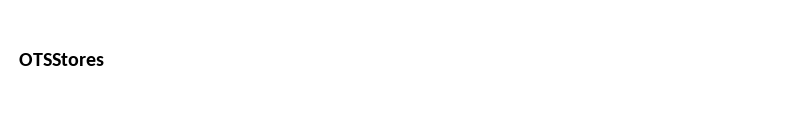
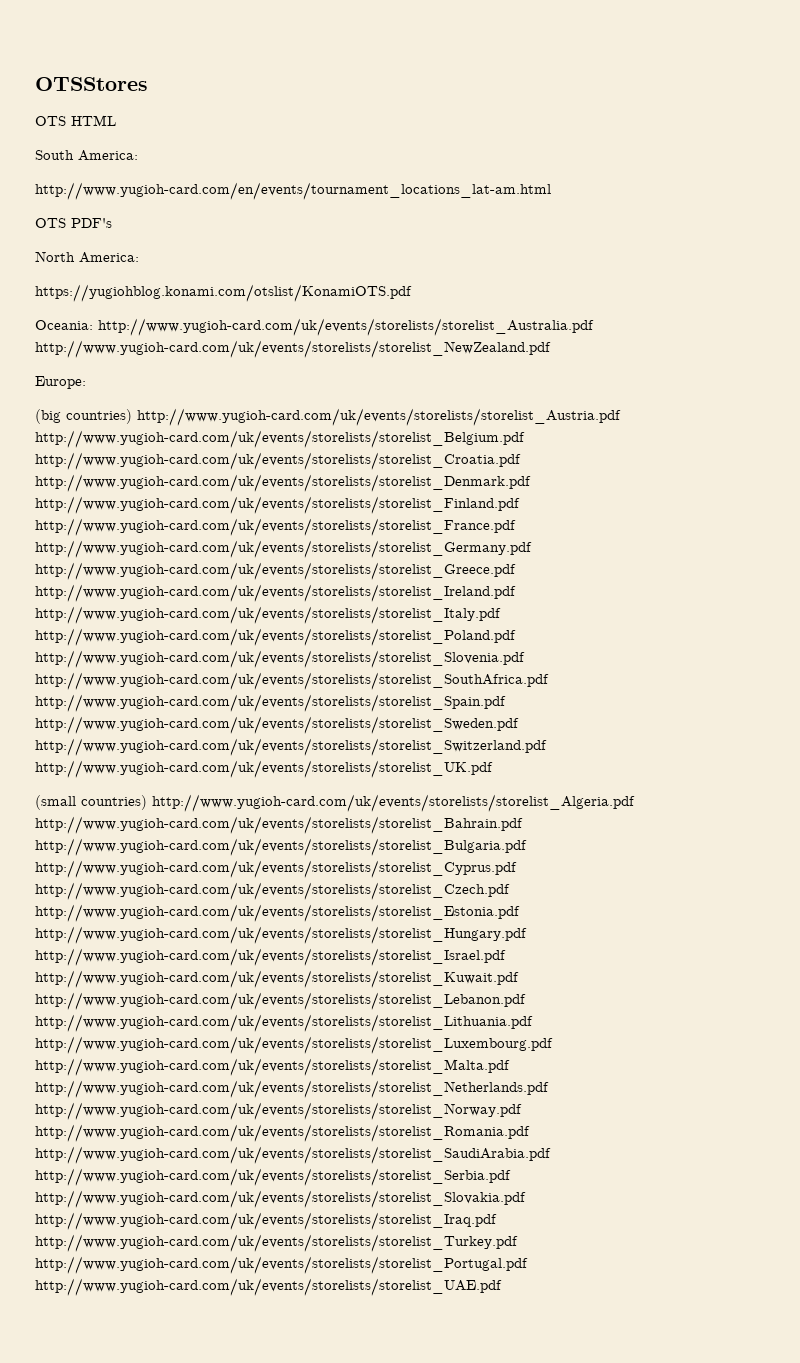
(104, 59) none -> [35,115,116,126] [35,150,138,161] [35,182,551,200] [35,218,112,228] [35,251,139,263] [35,284,412,302] [35,318,594,336] [35,340,551,358] [35,376,86,389] [35,408,621,426] [35,430,525,448] [35,452,521,470] [35,474,531,492] [35,496,520,514] [35,518,516,536] [35,540,532,558] [35,562,516,580] [35,584,516,602] [35,606,501,624] [35,628,516,646] [35,650,525,668] [35,672,549,690] [35,694,506,712] [35,716,519,734] [35,738,547,756] [35,760,493,778] [35,794,635,812] [35,816,523,834] [35,838,527,856] [35,860,517,878] [35,882,510,900] [35,904,520,922] [35,926,527,944] [35,948,506,966] [35,970,519,988] [35,992,526,1010] [35,1014,533,1032] [35,1036,553,1054] [35,1058,510,1076] [35,1080,549,1098] [35,1102,522,1120] [35,1124,530,1142] [35,1146,551,1164] [35,1168,511,1186] [35,1190,526,1208] [35,1212,497,1230] [35,1234,518,1252] [35,1256,528,1274] [35,1278,502,1296] // OTS HTML // South America: // http://www.yugioh-card.com/en/events/tournament_locations_lat-am.html // OTS PDF's // North America: // https://yugiohblog.konami.com/otslist/KonamiOTS.pdf // Oceania: http://www.yugioh-card.com/uk/events/storelists/storelist_Australia.pdf http://www.yugioh-card.com/uk/events/storelists/storelist_NewZealand.pdf // Europe: // (big countries) http://www.yugioh-card.com/uk/events/storelists/storelist_Austria.pdf http://www.yugioh-card.com/uk/events/storelists/storelist_Belgium.pdf http://www.yugioh-card.com/uk/events/storelists/storelist_Croatia.pdf http://www.yugioh-card.com/uk/events/storelists/storelist_Denmark.pdf http://www.yugioh-card.com/uk/events/storelists/storelist_Finland.pdf http://www.yugioh-card.com/uk/events/storelists/storelist_France.pdf http://www.yugioh-card.com/uk/events/storelists/storelist_Germany.pdf http://www.yugioh-card.com/uk/events/storelists/storelist_Greece.pdf http://www.yugioh-card.com/uk/events/storelists/storelist_Ireland.pdf http://www.yugioh-card.com/uk/events/storelists/storelist_Italy.pdf http://www.yugioh-card.com/uk/events/storelists/storelist_Poland.pdf http://www.yugioh-card.com/uk/events/storelists/storelist_Slovenia.pdf http://www.yugioh-card.com/uk/events/storelists/storelist_SouthAfrica.pdf http://www.yugioh-card.com/uk/events/storelists/storelist_Spain.pdf http://www.yugioh-card.com/uk/events/storelists/storelist_Sweden.pdf http://www.yugioh-card.com/uk/events/storelists/storelist_Switzerland.pdf http://www.yugioh-card.com/uk/events/storelists/storelist_UK.pdf // (small countries) http://www.yugioh-card.com/uk/events/storelists/storelist_Algeria.pdf http://www.yugioh-card.com/uk/events/storelists/storelist_Bahrain.pdf http://www.yugioh-card.com/uk/events/storelists/storelist_Bulgaria.pdf http://www.yugioh-card.com/uk/events/storelists/storelist_Cyprus.pdf http://www.yugioh-card.com/uk/events/storelists/storelist_Czech.pdf http://www.yugioh-card.com/uk/events/storelists/storelist_Estonia.pdf http://www.yugioh-card.com/uk/events/storelists/storelist_Hungary.pdf http://www.yugioh-card.com/uk/events/storelists/storelist_Israel.pdf http://www.yugioh-card.com/uk/events/storelists/storelist_Kuwait.pdf http://www.yugioh-card.com/uk/events/storelists/storelist_Lebanon.pdf http://www.yugioh-card.com/uk/events/storelists/storelist_Lithuania.pdf http://www.yugioh-card.com/uk/events/storelists/storelist_Luxembourg.pdf http://www.yugioh-card.com/uk/events/storelists/storelist_Malta.pdf http://www.yugioh-card.com/uk/events/storelists/storelist_Netherlands.pdf http://www.yugioh-card.com/uk/events/storelists/storelist_Norway.pdf http://www.yugioh-card.com/uk/events/storelists/storelist_Romania.pdf http://www.yugioh-card.com/uk/events/storelists/storelist_SaudiArabia.pdf http://www.yugioh-card.com/uk/events/storelists/storelist_Serbia.pdf http://www.yugioh-card.com/uk/events/storelists/storelist_Slovakia.pdf http://www.yugioh-card.com/uk/events/storelists/storelist_Iraq.pdf http://www.yugioh-card.com/uk/events/storelists/storelist_Turkey.pdf http://www.yugioh-card.com/uk/events/storelists/storelist_Portugal.pdf http://www.yugioh-card.com/uk/events/storelists/storelist_UAE.pdf

